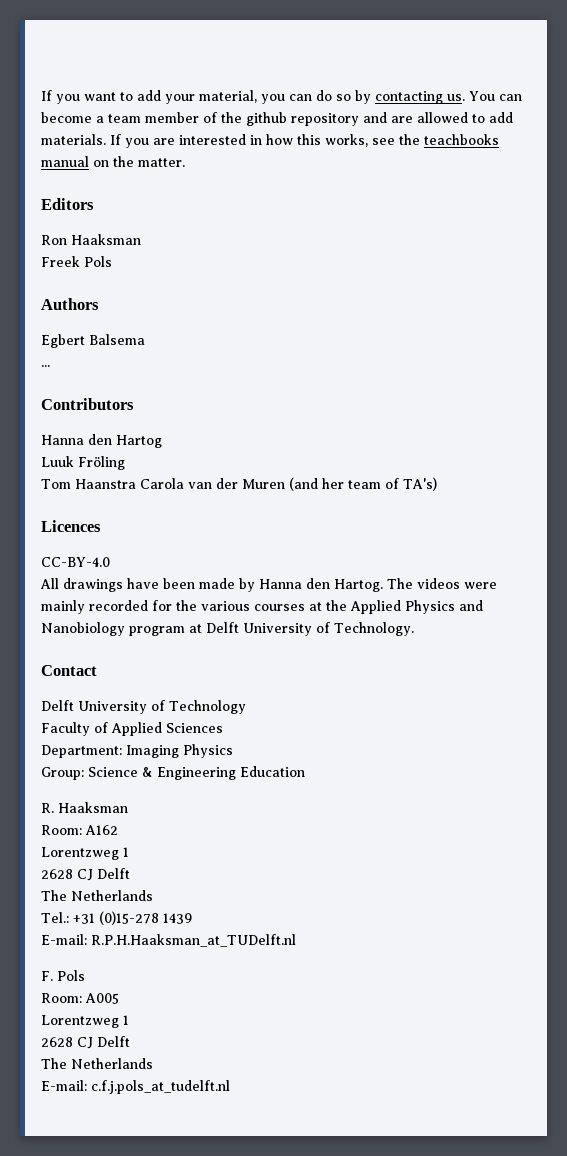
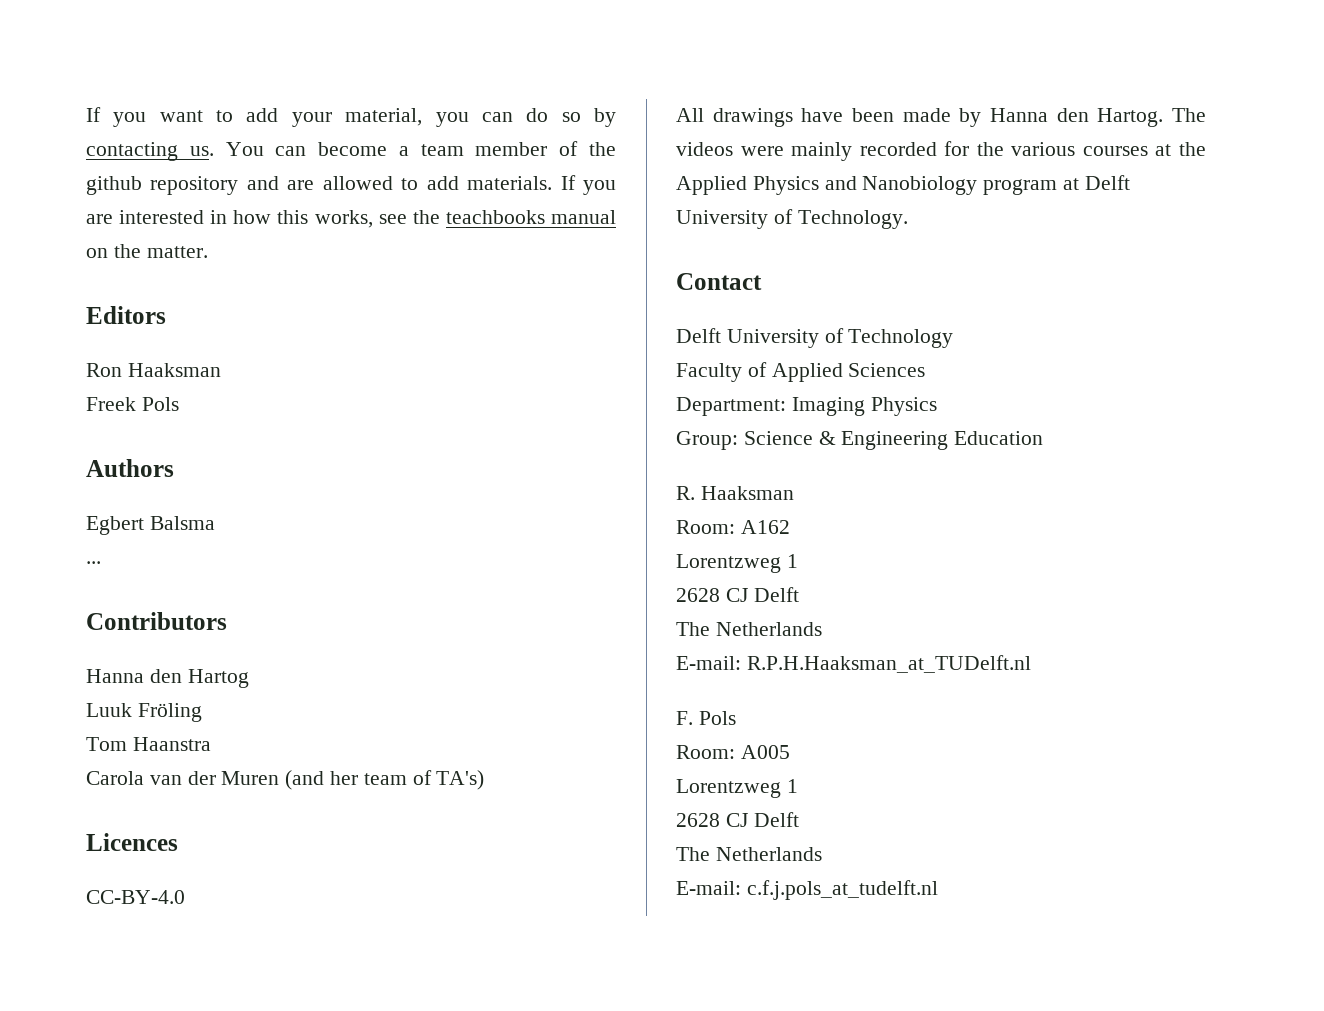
[89,334,145,345] Balsema -> [149,516,215,530] Balsma
(136, 484) none -> (211, 744) //
[41,911,192,925] // Tel.: +31 (0)15-278 1439 -> (822, 629) none

